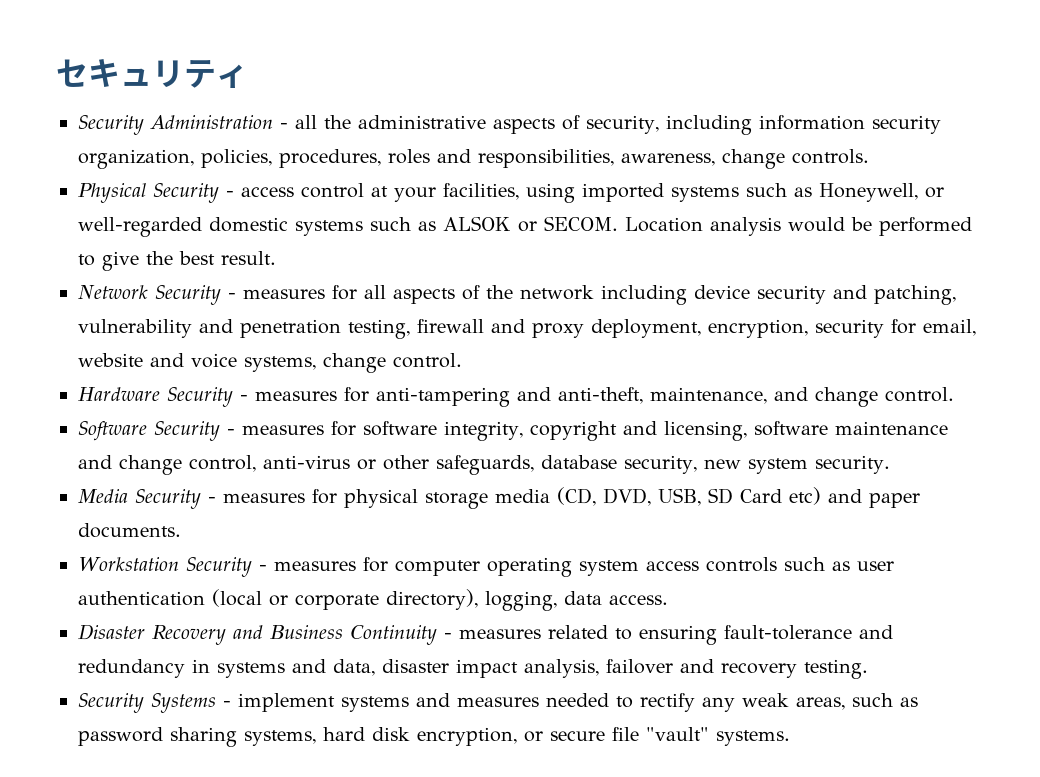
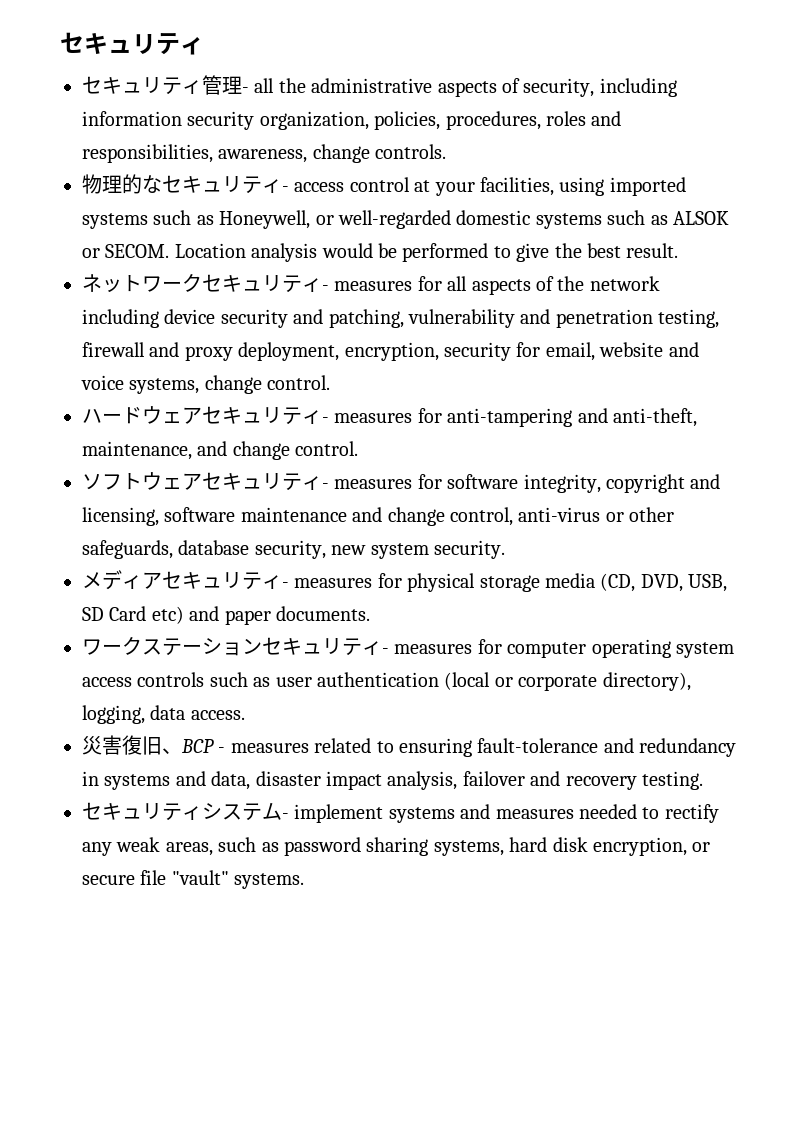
[78,115,273,135] Security Administration -> [82,75,242,95] セキュリティ管理
[78,183,219,203] Physical Security -> [82,174,282,194] 物理的なセキュリティ
[78,285,221,305] Network Security -> [82,273,322,293] ネットワークセキュリティ
[78,387,233,407] Hardware Security -> [82,406,322,425] ハードウェアセキュリティ
[78,421,220,441] Software Security -> [82,472,322,491] ソフトウェアセキュリティ
[78,489,201,509] Media Security -> [82,570,282,590] メディアセキュリティ
[78,557,252,577] Workstation Security -> [82,636,382,656] ワークステーションセキュリティ
[78,624,437,645] Disaster Recovery and Business Continuity -> [82,735,214,755] 災害復旧、BCP
[78,693,216,713] Security Systems -> [82,802,282,821] セキュリティシステム

